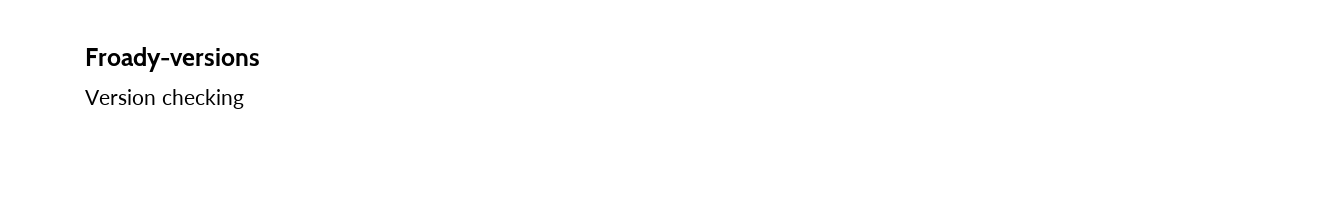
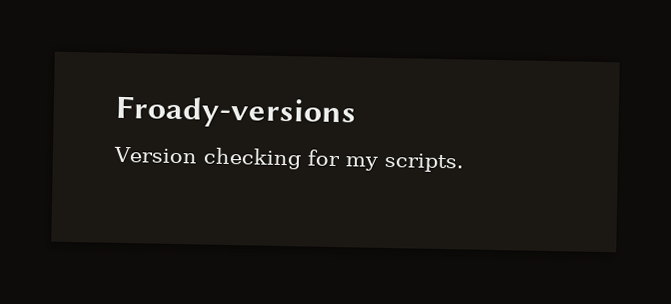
(244, 99) none -> [306,149,464,173] for my scripts.

